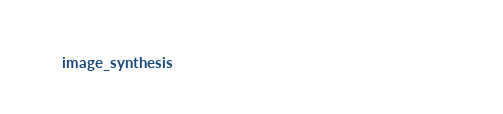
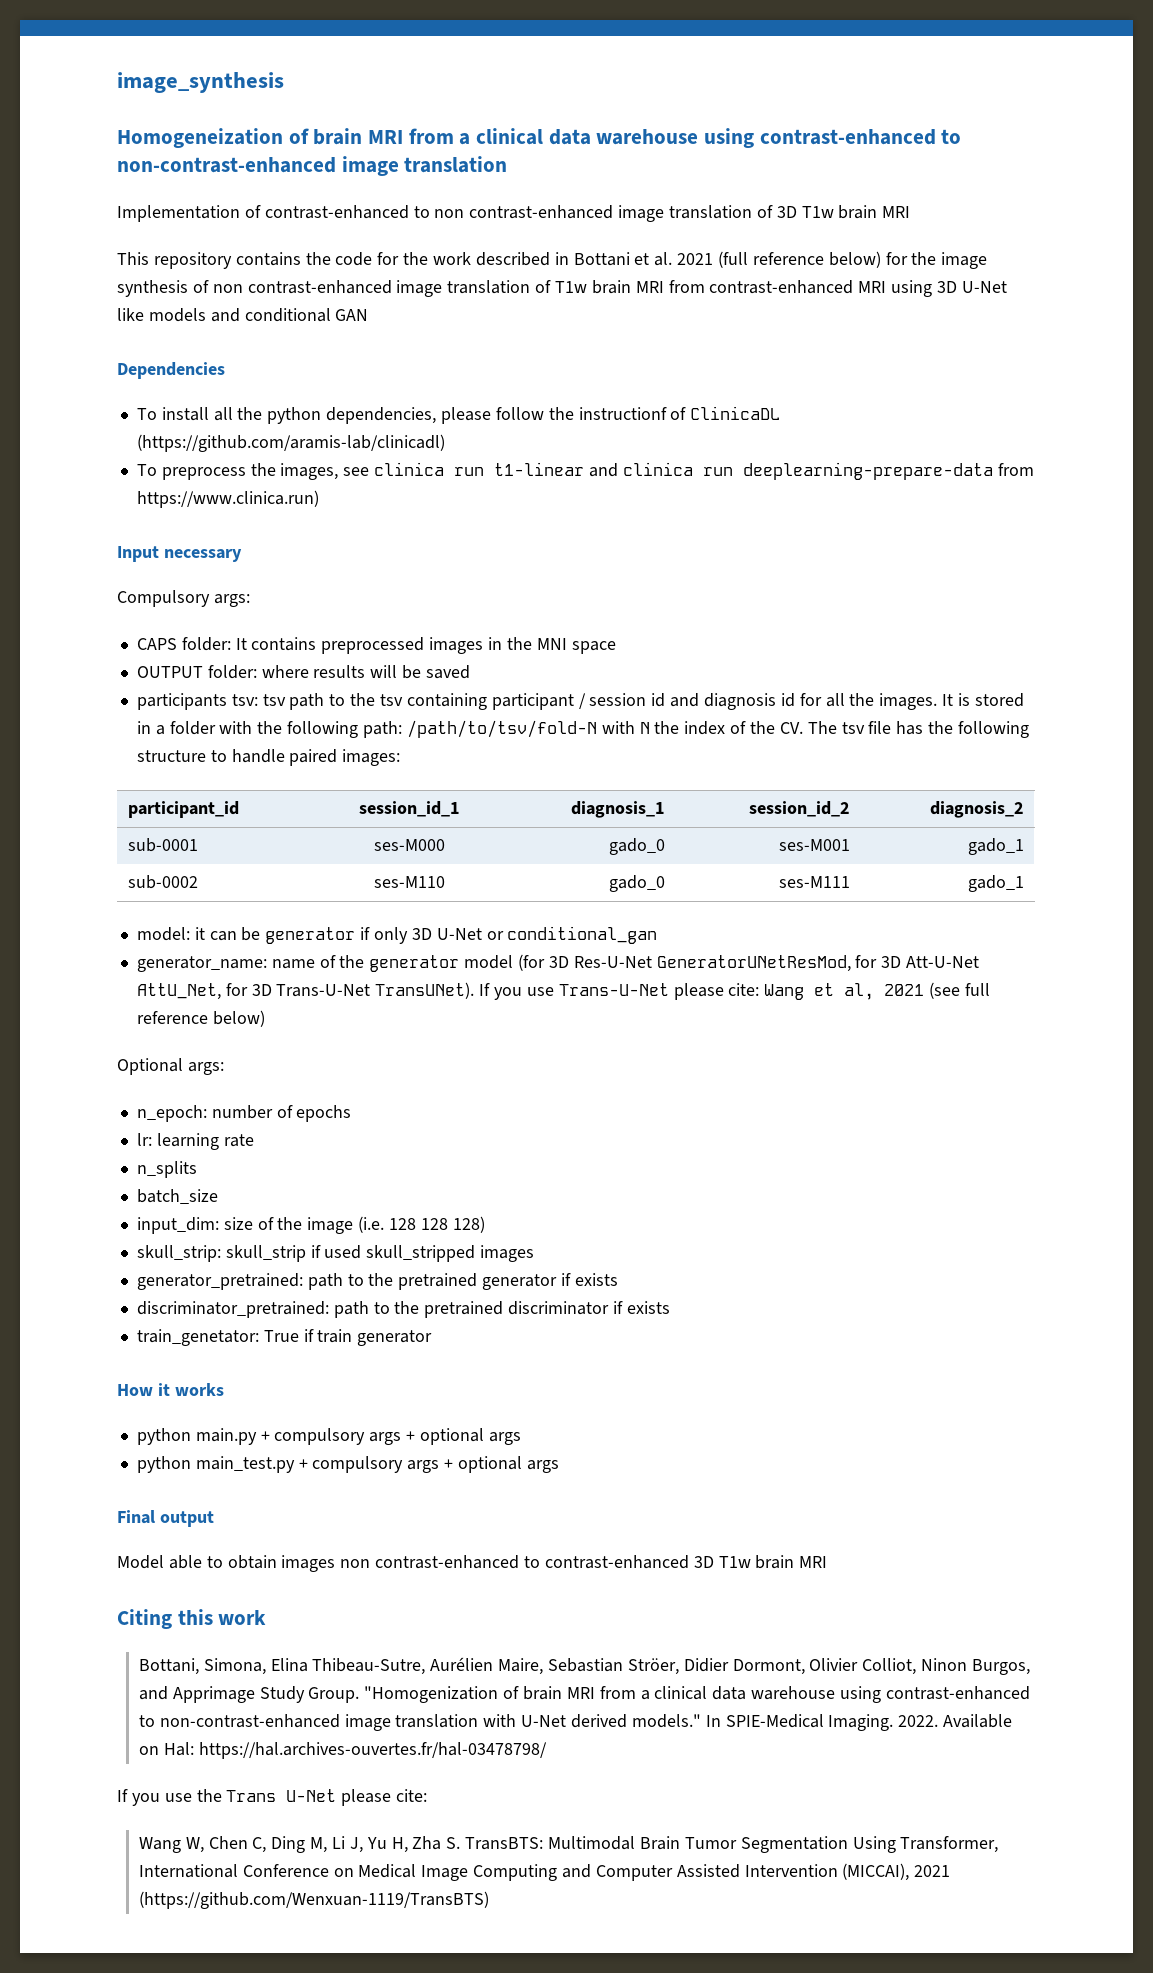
(173, 64) none -> [117,128,962,148] [117,156,508,176] [117,205,911,222] [117,251,988,269] [117,280,1007,297] [117,308,369,322] [117,362,225,379] [136,406,781,424] [136,434,445,452] [136,462,1034,480] [136,490,319,508] [117,546,242,562] [117,590,250,607] [136,637,616,654] [136,665,470,679] [136,693,1024,710] [136,720,1030,738] [136,749,401,766] [127,801,239,818] [358,801,460,817] [571,801,666,818] [749,801,851,817] [930,801,1025,818] [127,838,198,852] [373,839,445,851] [609,838,666,855] [779,839,851,851] [968,838,1025,855] [127,875,198,889] [373,876,445,888] [609,875,666,892] [779,876,851,888] [968,875,1025,892] [136,926,658,944] [136,954,980,972] [136,982,990,1000] [136,1010,265,1027] [117,1058,224,1075] [136,1105,352,1122] [136,1133,254,1150] [136,1161,197,1178] [136,1189,218,1204] [136,1216,485,1234] [136,1245,535,1262] [136,1273,618,1290] [136,1301,670,1318] [136,1329,433,1346] [117,1383,224,1396] [136,1428,521,1445] [136,1456,559,1473] [117,1510,214,1527] [117,1555,828,1572] [117,1609,267,1629] [138,1657,1031,1675] [138,1686,1030,1703] [138,1714,1013,1731] [138,1742,547,1759] [117,1789,428,1806] [138,1836,999,1853] [138,1863,951,1881] [138,1891,489,1909] // Homogeneization of brain MRI from a clinical data warehouse using contrast-enhanced to non-contrast-enhanced image translation // Implementation of contrast-enhanced to non contrast-enhanced image translation of 3D T1w brain MRI // This repository contains the code for the work described in Bottani et al. 2021 (full reference below) for the image synthesis of non contrast-enhanced image translation of T1w brain MRI from contrast-enhanced MRI using 3D U-Net like models and conditional GAN // Dependencies // To install all the python dependencies, please follow the instructionf of ClinicaDL (https://github.com/aramis-lab/clinicadl) // To preprocess the images, see clinica run t1-linear and clinica run deeplearning-prepare-data from https://www.clinica.run) // Input necessary // Compulsory args: // CAPS folder: It contains preprocessed images in the MNI space // OUTPUT folder: where results will be saved // participants tsv: tsv path to the tsv containing participant / session id and diagnosis id for all the images. It is stored in a folder with the following path: /path/to/tsv/fold-N with N the index of the CV. The tsv file has the following structure to handle paired images: // participant_id | session_id_1 | diagnosis_1 | session_id_2 | diagnosis_2 // sub-0001 | ses-M000 | gado_0 | ses-M001 | gado_1 // sub-0002 | ses-M110 | gado_0 | ses-M111 | gado_1 // model: it can be generator if only 3D U-Net or conditional_gan // generator_name: name of the generator model (for 3D Res-U-Net GeneratorUNetResMod, for 3D Att-U-Net AttU_Net, for 3D Trans-U-Net TransUNet). If you use Trans-U-Net please cite: Wang et al, 2021 (see full reference below) // Optional args: // n_epoch: number of epochs // lr: learning rate // n_splits // batch_size // input_dim: size of the image (i.e. 128 128 128) // skull_strip: skull_strip if used skull_stripped images // generator_pretrained: path to the pretrained generator if exists // discriminator_pretrained: path to the pretrained discriminator if exists // train_genetator: True if train generator // How it works // python main.py + compulsory args + optional args // python main_test.py + compulsory args + optional args // Final output // Model able to obtain images non contrast-enhanced to contrast-enhanced 3D T1w brain MRI // Citing this work // Bottani, Simona, Elina Thibeau-Sutre, Aurélien Maire, Sebastian Ströer, Didier Dormont, Olivier Colliot, Ninon Burgos, and Apprimage Study Group. "Homogenization of brain MRI from a clinical data warehouse using contrast-enhanced to non-contrast-enhanced image translation with U-Net derived models." In SPIE-Medical Imaging. 2022. Available on Hal: https://hal.archives-ouvertes.fr/hal-03478798/ // If you use the Trans U-Net please cite: // Wang W, Chen C, Ding M, Li J, Yu H, Zha S. TransBTS: Multimodal Brain Tumor Segmentation Using Transformer, International Conference on Medical Image Computing and Computer Assisted Intervention (MICCAI), 2021 (https://github.com/Wenxuan-1119/TransBTS)

